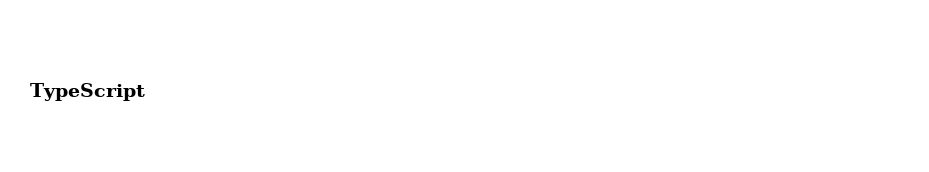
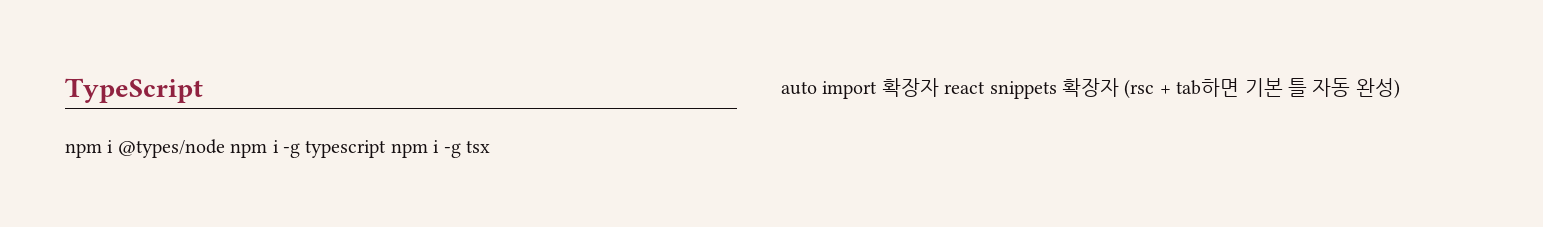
(145, 92) none -> [65,139,490,158] [781,78,1400,99] // npm i @types/node npm i -g typescript npm i -g tsx // auto import 확장자 react snippets 확장자 (rsc + tab하면 기본 틀 자동 완성)

